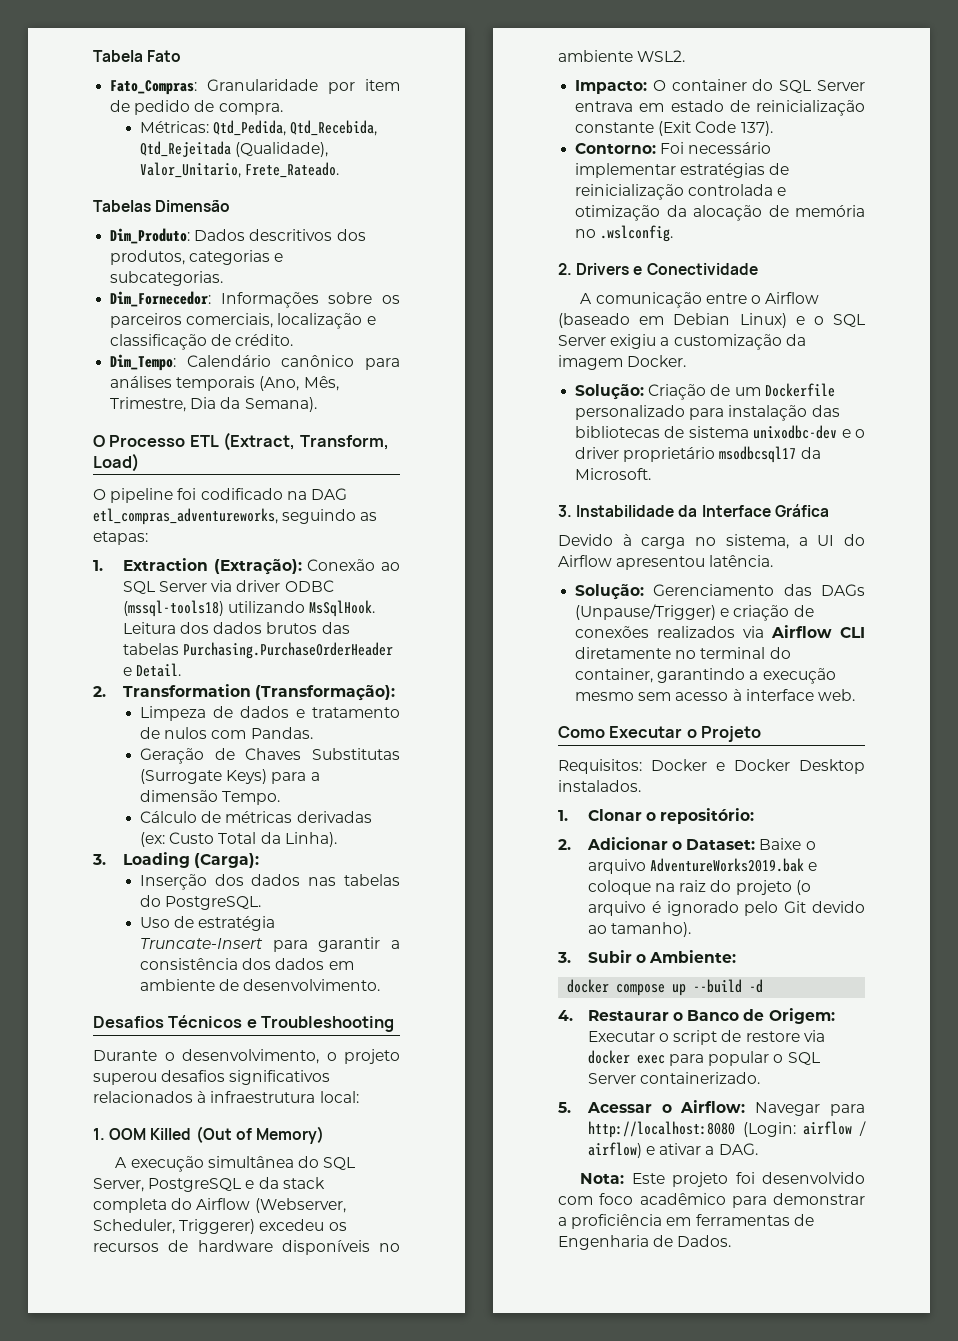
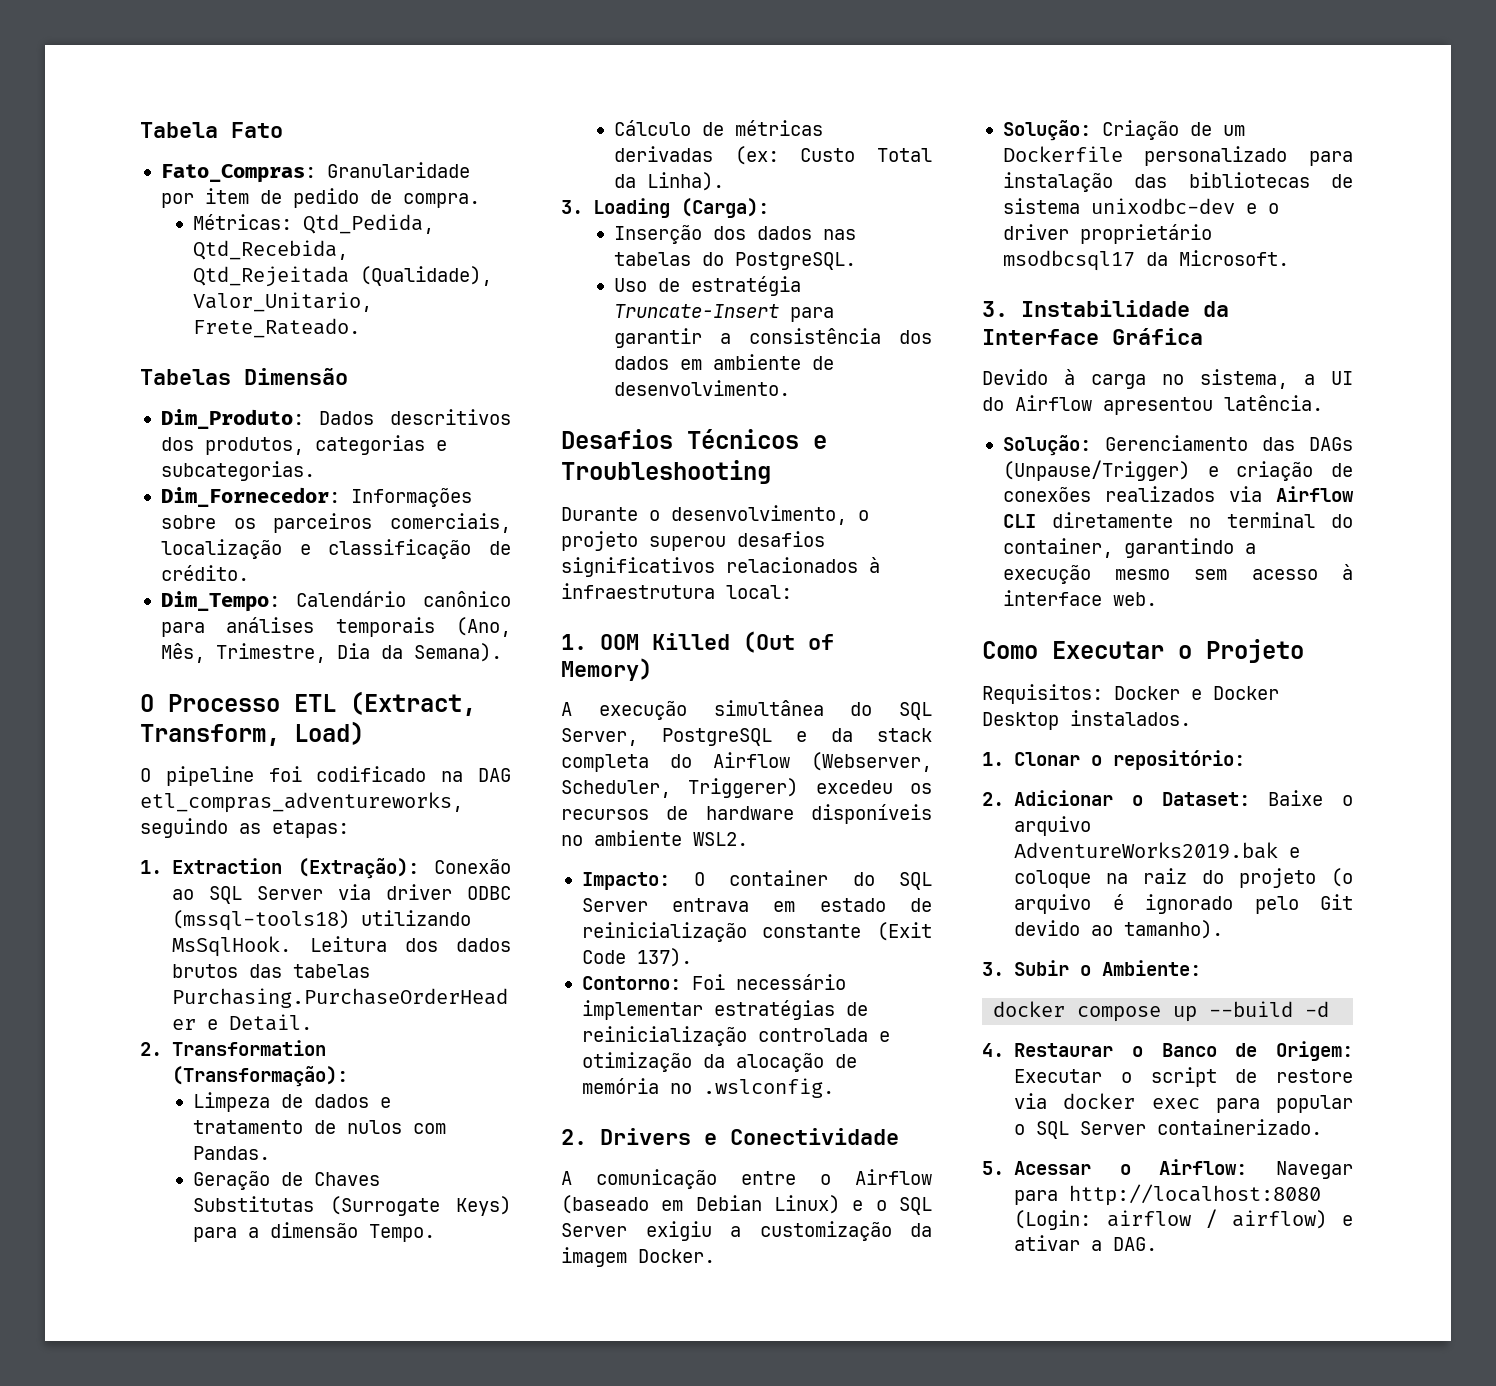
[580,1172,865,1187] [558,1193,865,1208] [558,1214,814,1229] [558,1235,732,1250] // Nota: Este projeto foi desenvolvido com foco acadêmico para demonstrar a proficiência em ferramentas de Engenharia de Dados. -> (1158, 1244) none

